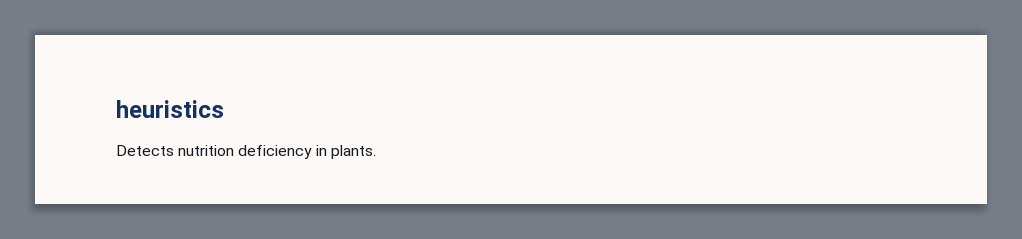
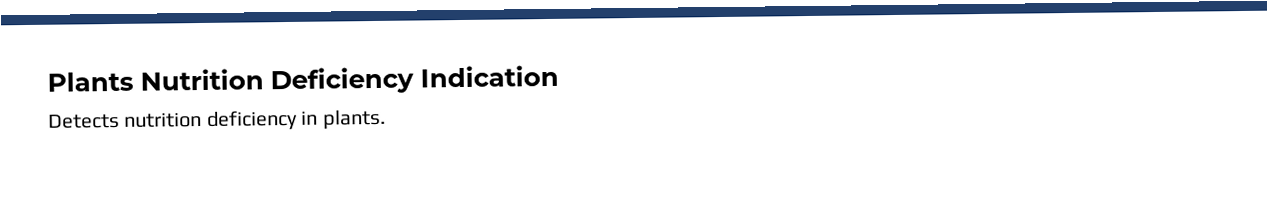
[116,100,224,118] heuristics -> [47,64,560,95] Plants Nutrition Deficiency Indication

